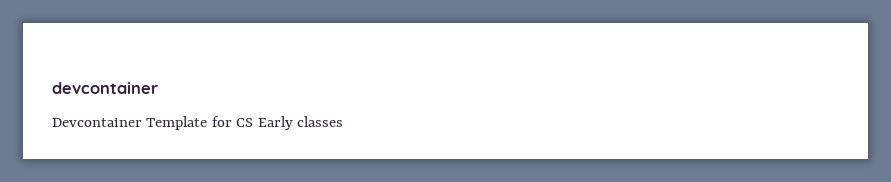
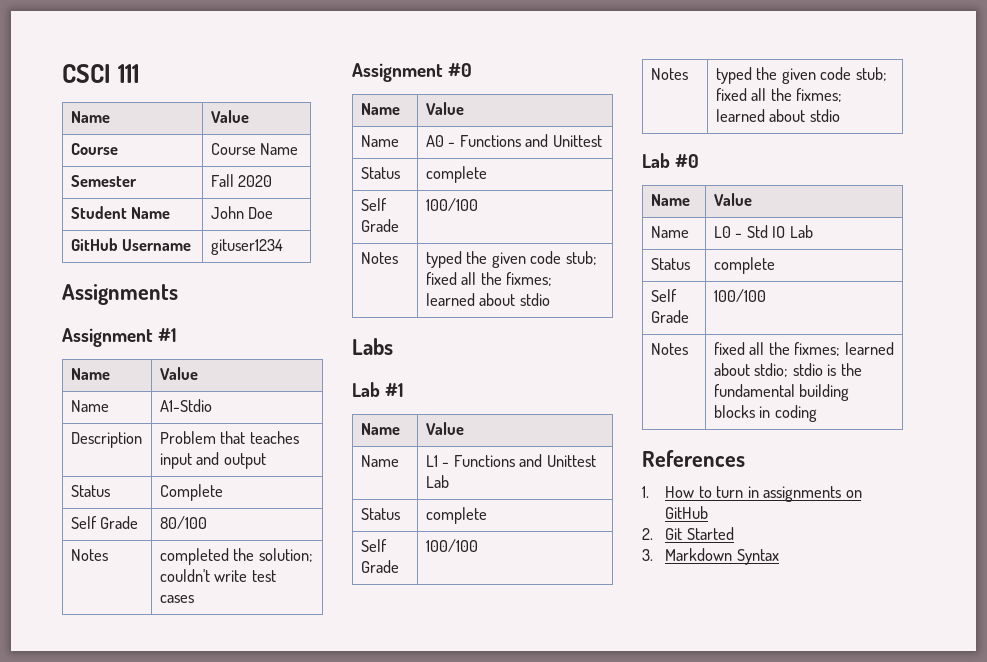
[52,82,158,94] [52,116,344,130] devcontainer // Devcontainer Template for CS Early classes -> [62,64,140,83] [70,111,110,123] [210,110,249,123] [70,143,118,155] [210,143,299,155] [70,175,137,187] [210,174,273,187] [70,206,171,219] [210,206,274,219] [70,238,192,251] [210,239,283,255] [62,284,178,305] [62,328,177,347] [70,368,110,380] [159,367,198,380] [70,400,109,412] [159,399,212,412] [70,432,142,448] [159,431,299,444] [159,452,266,469] [70,485,110,497] [159,484,223,501] [70,516,139,529] [159,516,207,529] [70,549,108,561] [159,548,313,565] [159,569,276,582] [159,595,194,603] [352,63,473,82] [360,103,400,115] [425,102,464,115] [360,135,399,147] [425,134,602,147] [360,167,400,179] [425,166,487,183] [360,198,387,211] [360,219,399,232] [425,198,478,211] [360,252,398,264] [425,251,597,268] [425,272,553,286] [425,293,550,306] [352,338,393,355] [352,382,404,397] [360,423,400,435] [425,422,464,435] [360,455,399,467] [425,454,596,467] [425,475,449,488] [360,508,400,520] [425,507,487,524] [360,539,387,552] [360,560,399,573] [425,539,478,552] [650,68,688,80] [715,67,887,84] [715,88,843,102] [715,109,840,122] [642,153,700,168] [650,194,690,206] [713,193,752,206] [650,226,689,238] [713,225,813,238] [650,258,690,270] [713,257,775,274] [650,289,677,302] [650,310,689,323] [713,289,766,302] [650,343,688,355] [713,342,894,356] [713,363,862,377] [713,384,850,401] [713,405,817,422] [642,450,745,467] [642,486,862,502] [665,506,709,519] [642,527,734,540] [642,548,779,565] CSCI 111 // Name | Value // Course | Course Name // Semester | Fall 2020 // Student Name | John Doe // GitHub Username | gituser1234 // Assignments // Assignment #1 // Name | Value // Name | A1-Stdio // Description | Problem that teaches input and output // Status | Complete // Self Grade | 80/100 // Notes | completed the solution; couldn't write test cases // Assignment #0 // Name | Value // Name | A0 - Functions and Unittest // Status | complete // Self Grade | 100/100 // Notes | typed the given code stub; fixed all the fixmes; learned about stdio // Labs // Lab #1 // Name | Value // Name | L1 - Functions and Unittest Lab // Status | complete // Self Grade | 100/100 // Notes | typed the given code stub; fixed all the fixmes; learned about stdio // Lab #0 // Name | Value // Name | L0 - Std IO Lab // Status | complete // Self Grade | 100/100 // Notes | fixed all the fixmes; learned about stdio; stdio is the fundamental building blocks in coding // References // 1. How to turn in assignments on GitHub // 2. Git Started // 3. Markdown Syntax

